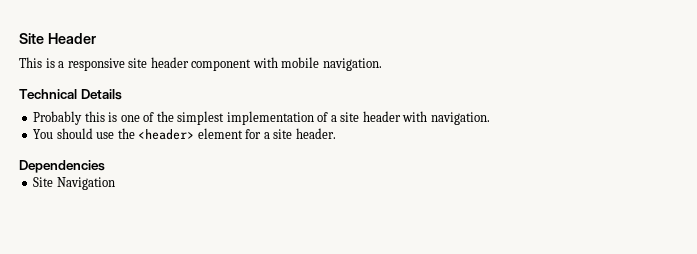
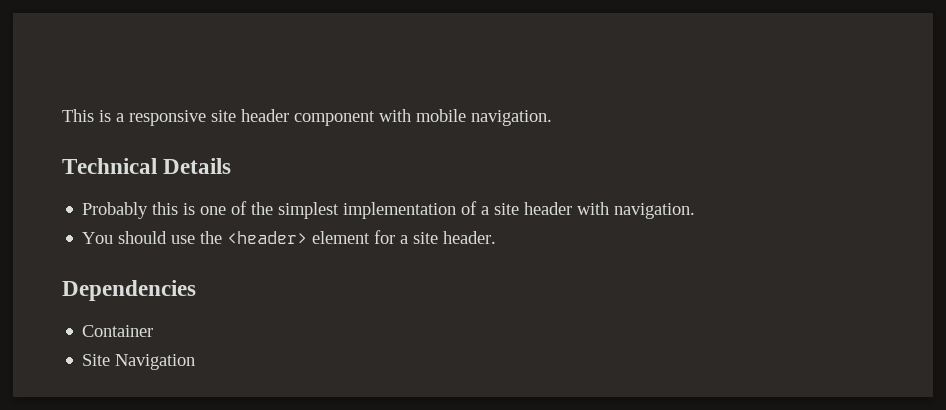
[19,33,96,44] Site Header // -> (62, 115) none
(105, 166) none -> [82,325,154,337] // Container

